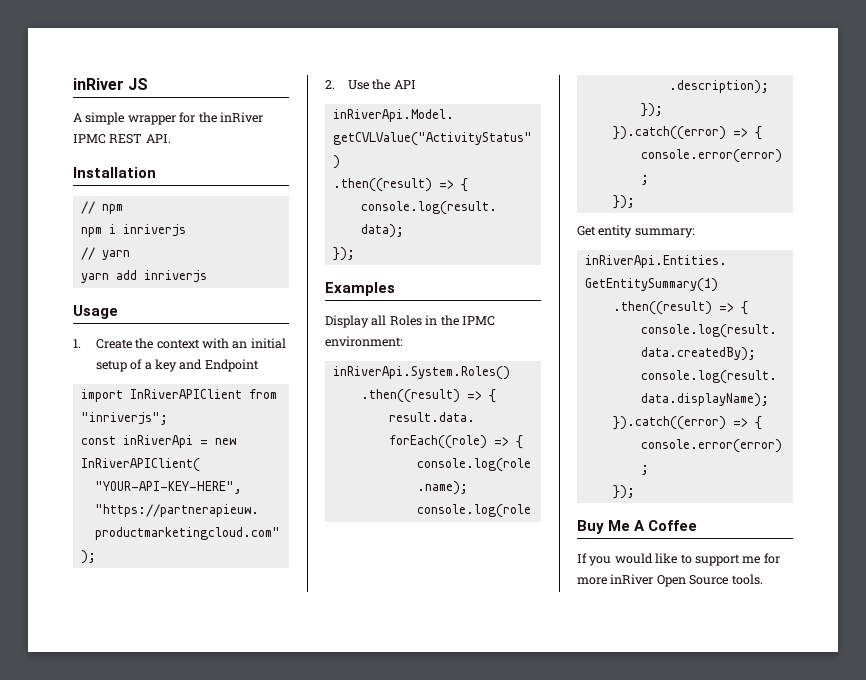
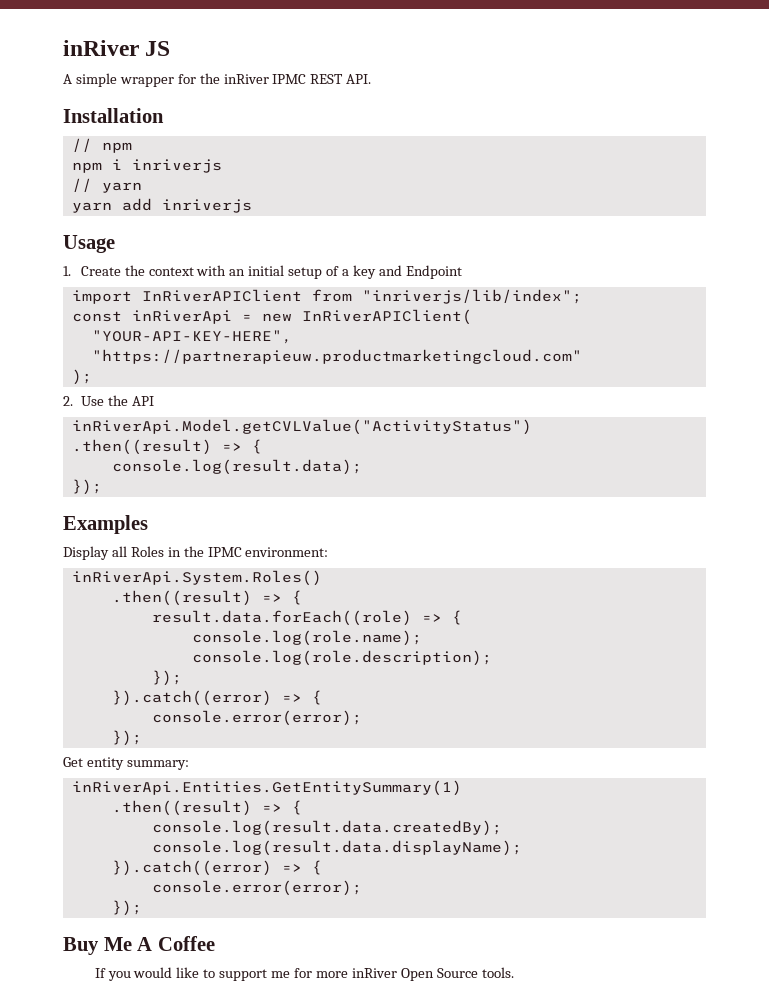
[80,412,168,425] "inriverjs"; -> [361,289,582,304] "inriverjs/lib/index";

